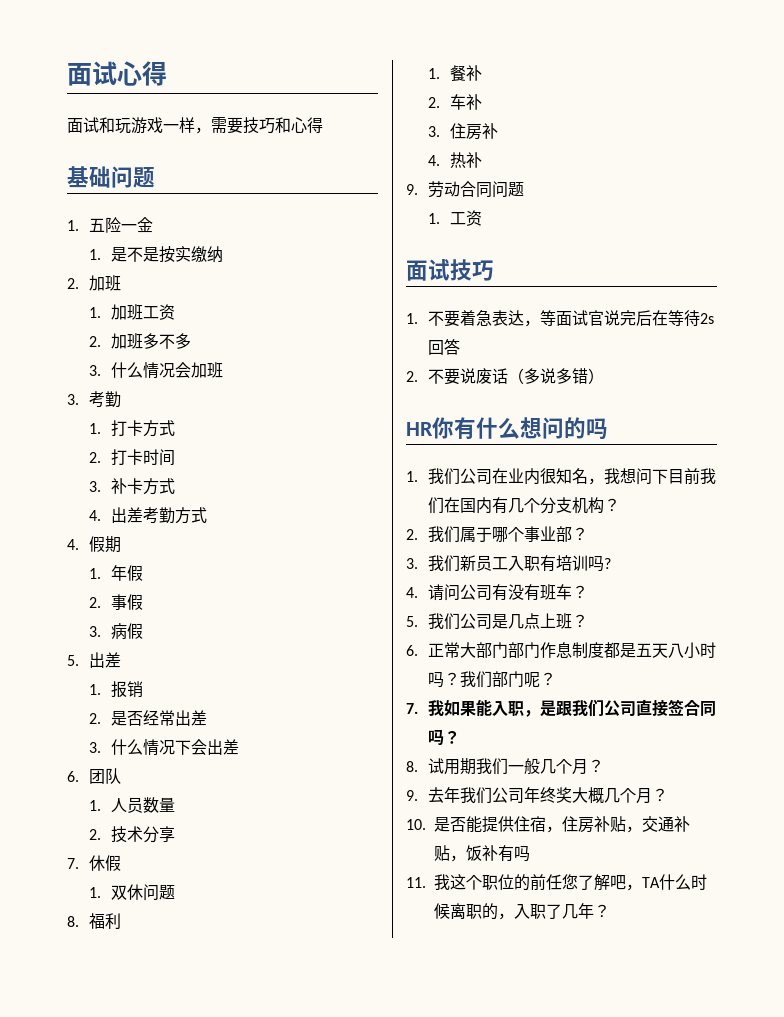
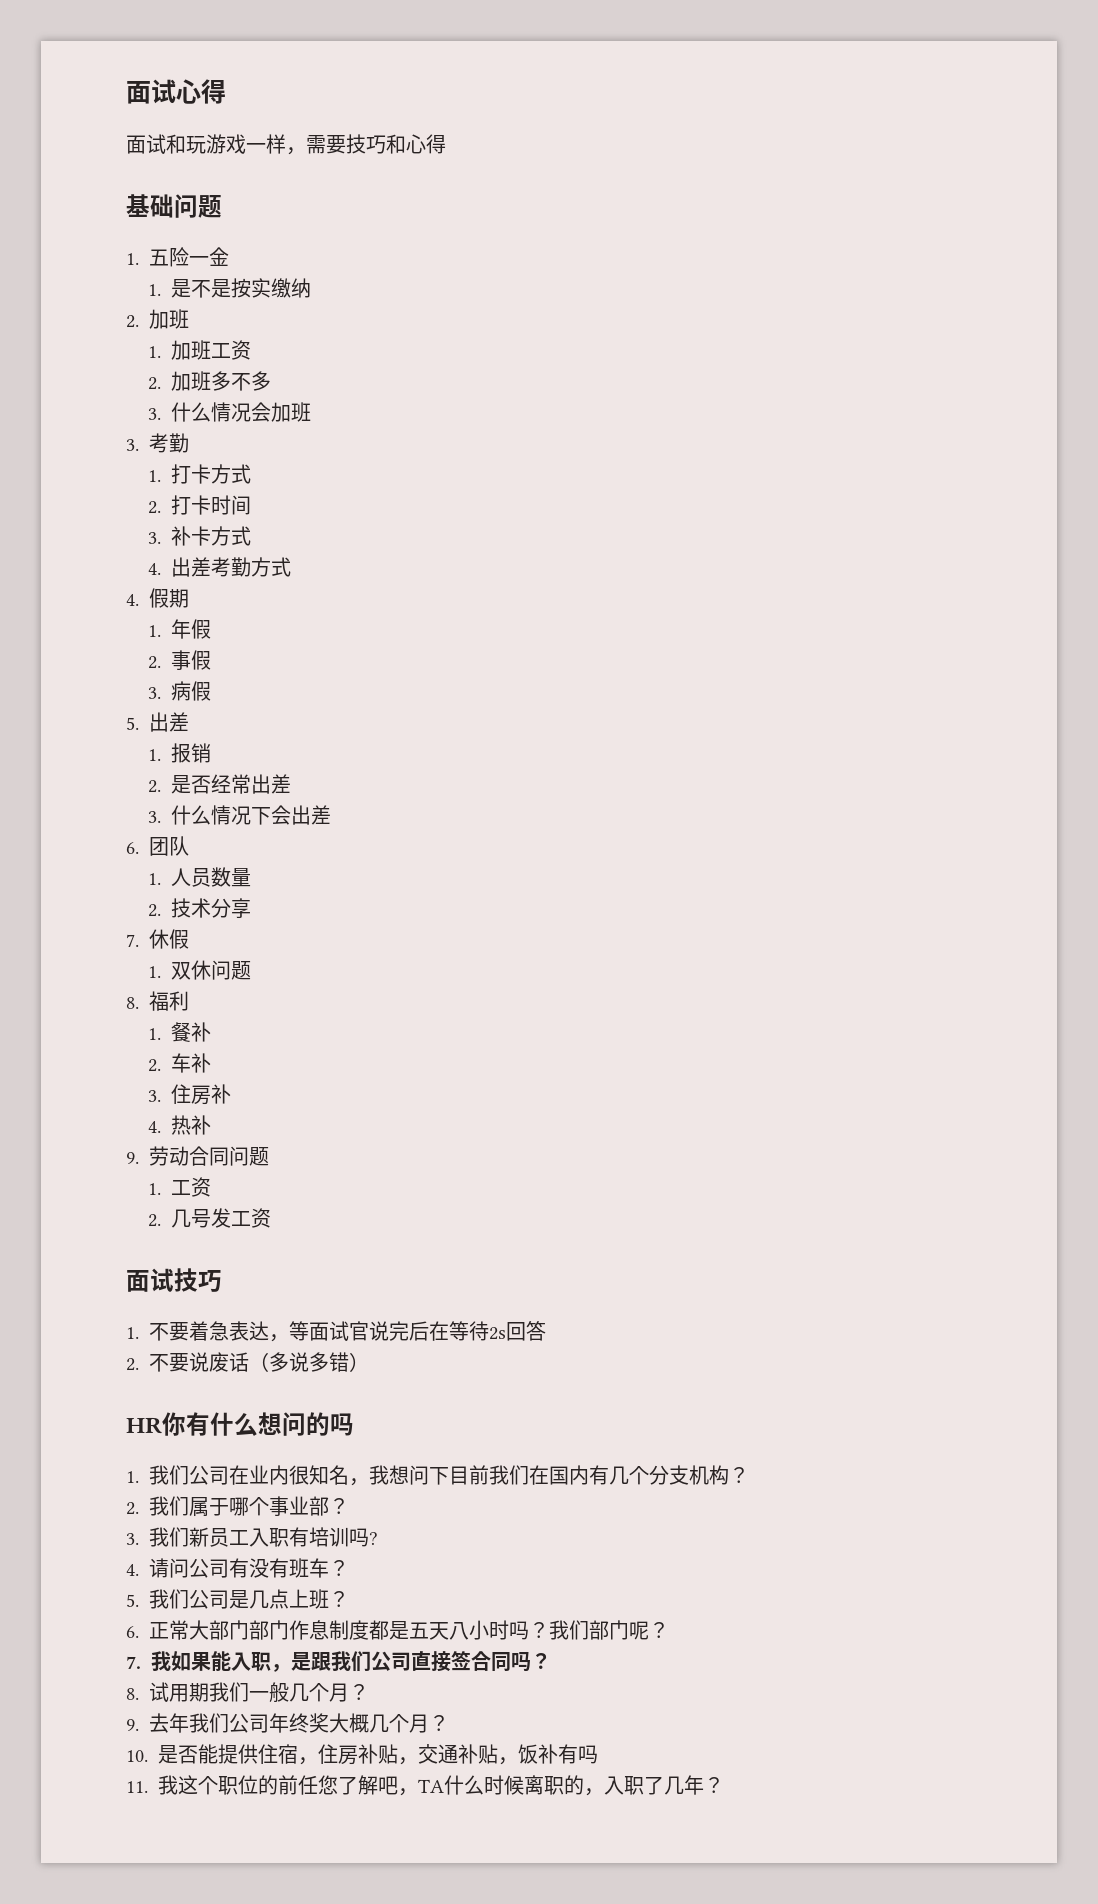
(483, 218) none -> [148,1208,272,1228] // 2.几号发工资

